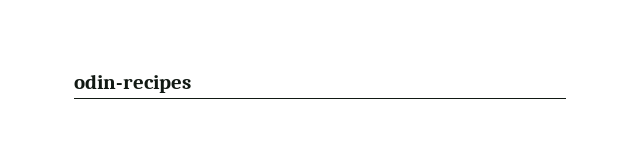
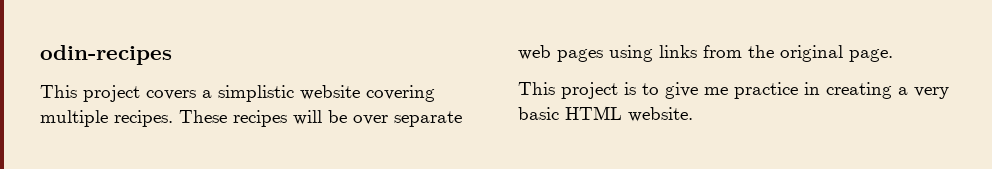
(191, 83) none -> [40,85,435,102] [40,110,462,127] [518,45,893,62] [518,82,949,99] [518,106,693,122] // This project covers a simplistic website covering multiple recipes. These recipes will be over separate web pages using links from the original page. // This project is to give me practice in creating a very basic HTML website.

